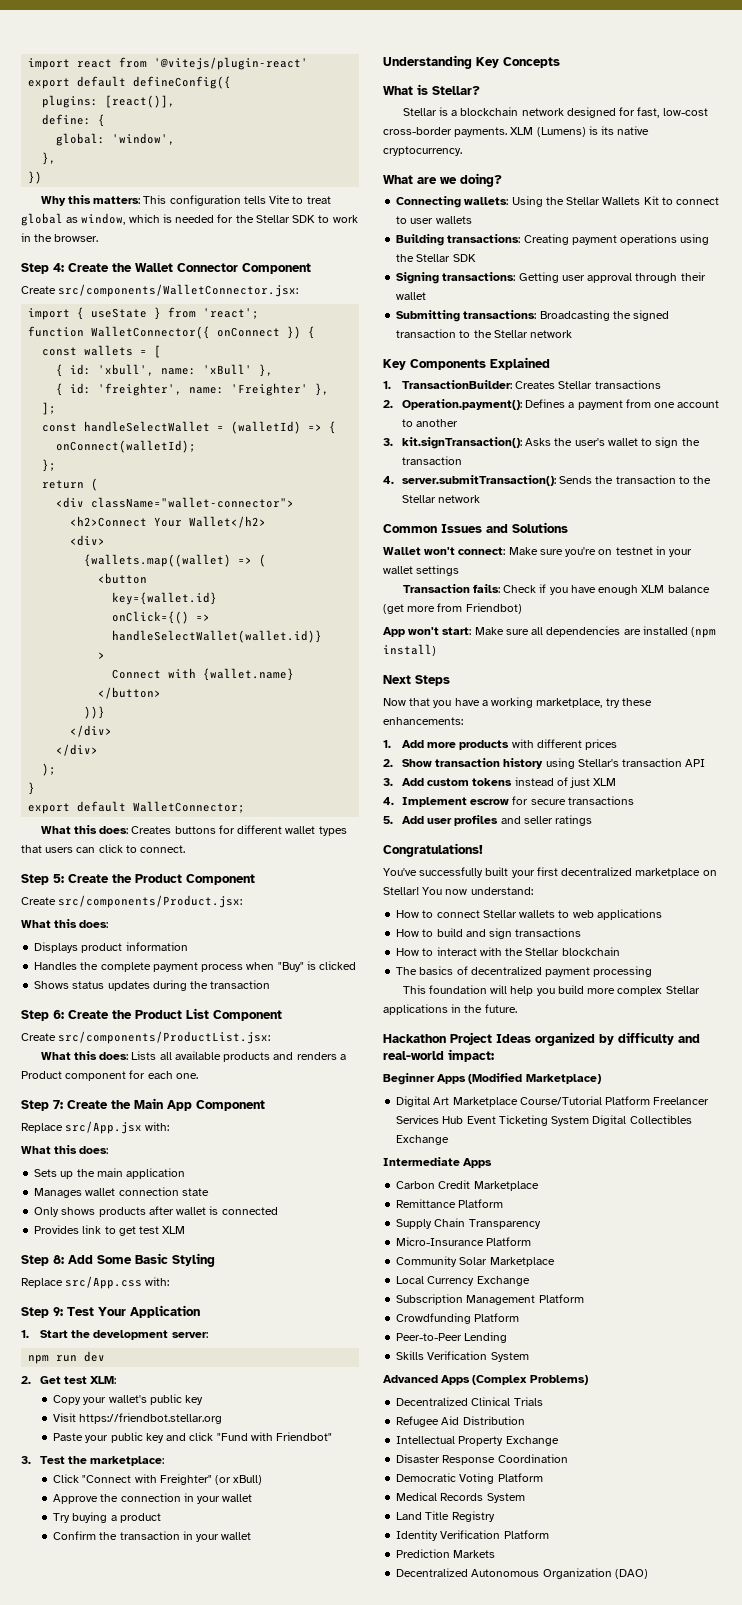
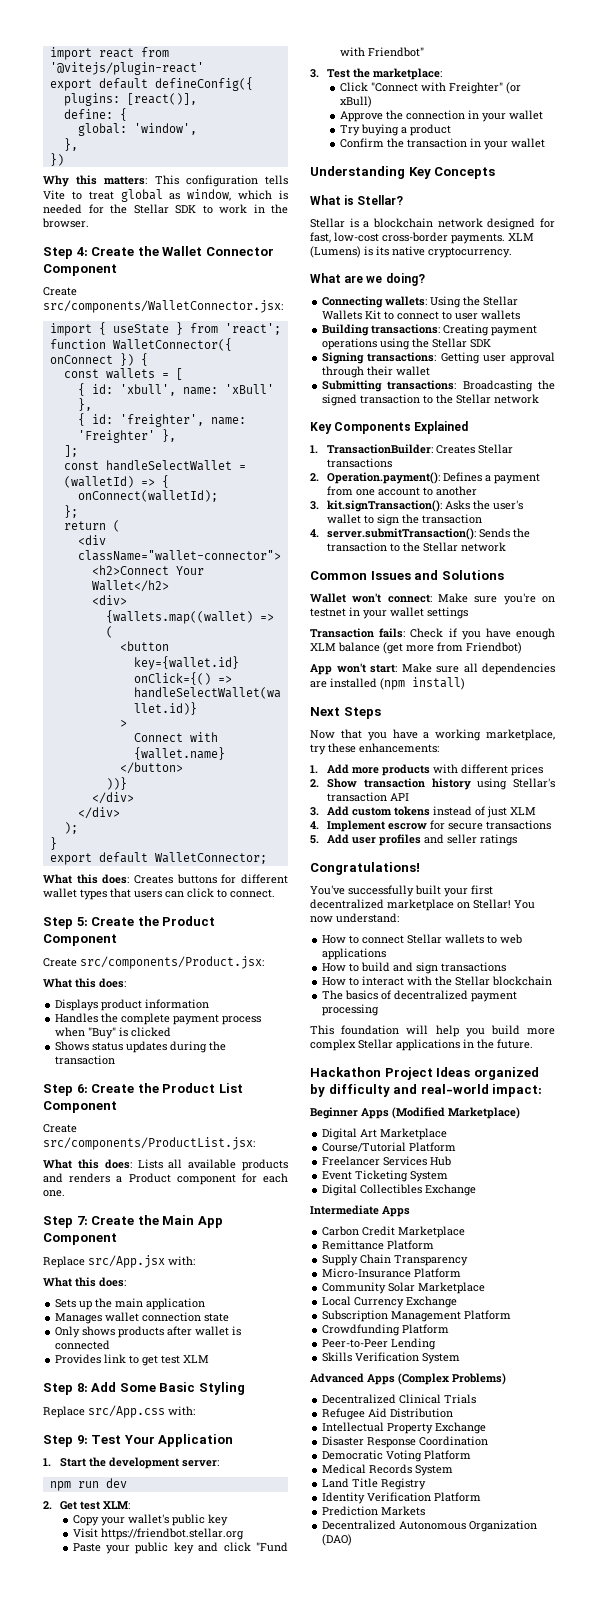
(518, 1102) none -> (448, 1134) //
(651, 1100) none -> (457, 1147) //
(464, 1120) none -> (452, 1161) //
(590, 1121) none -> (449, 1176) //

